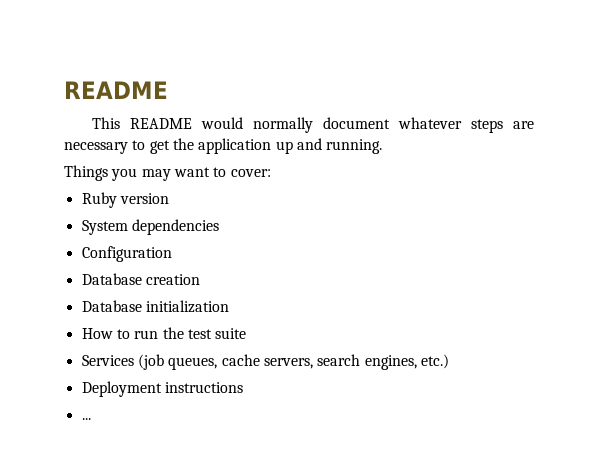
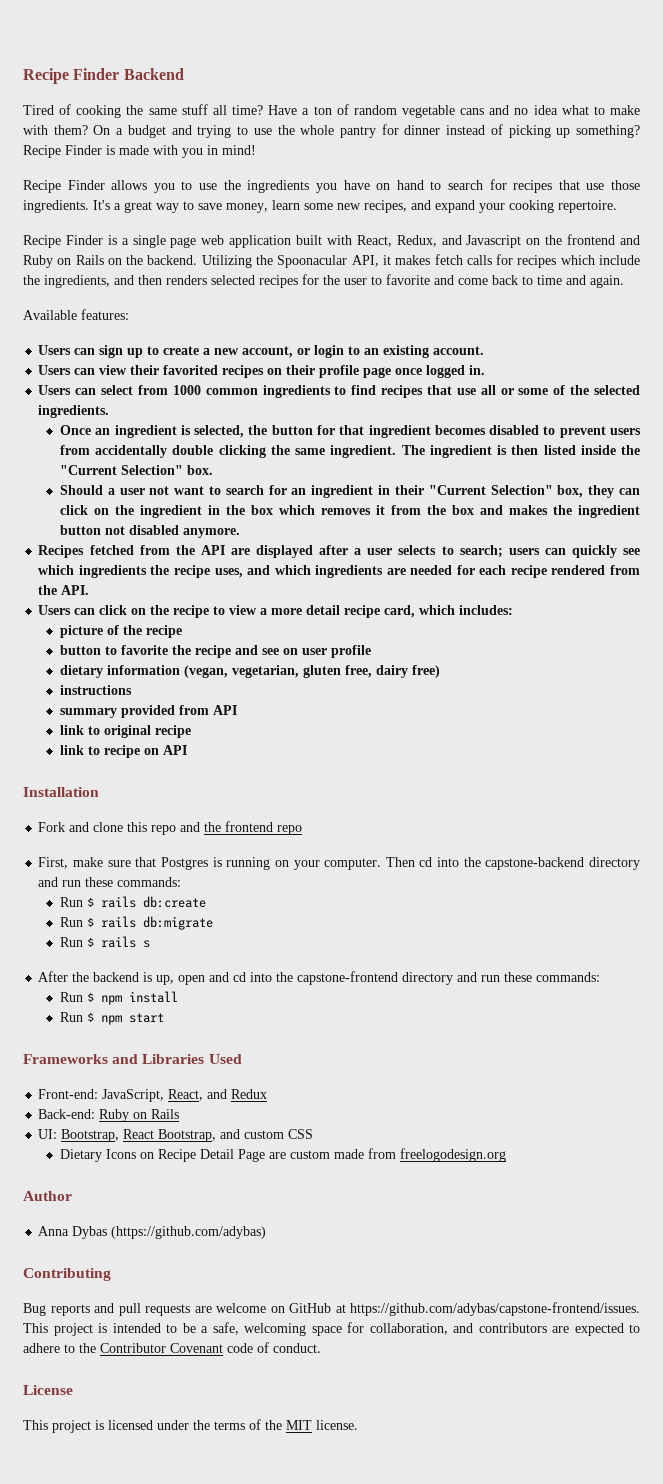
[64,81,168,99] [91,117,534,133] [64,138,383,154] [64,165,271,181] [81,192,169,208] [81,219,219,235] [81,246,172,262] [81,273,200,285] [81,300,229,313] [81,327,247,339] [81,354,449,370] [81,381,243,397] [81,418,91,420] README // This README would normally document whatever steps are necessary to get the application up and running. // Things you may want to cover: // Ruby version // System dependencies // Configuration // Database creation // Database initialization // How to run the test suite // Services (job queues, cache servers, search engines, etc.) // Deployment instructions // ... -> [23,68,184,84] [23,104,640,118] [23,124,640,138] [23,145,256,158] [23,179,640,193] [23,200,617,213] [23,234,640,248] [23,254,640,268] [23,274,624,288] [23,309,129,320] [38,345,485,358] [38,365,486,378] [38,385,641,398] [38,405,110,418] [59,425,642,438] [59,445,640,458] [59,465,213,475] [59,485,640,498] [59,505,640,518] [59,525,240,538] [38,545,641,558] [38,565,640,578] [38,585,90,595] [38,605,514,618] [59,625,182,638] [59,645,371,658] [59,665,440,678] [59,685,132,695] [59,705,237,718] [59,725,191,738] [59,745,187,758] [23,787,99,797] [38,821,303,835] [38,857,640,870] [38,877,182,887] [59,896,206,908] [59,916,213,930] [59,936,150,948] [38,971,601,985] [59,991,178,1005] [59,1012,164,1025] [23,1054,242,1064] [38,1089,268,1102] [38,1109,180,1122] [38,1129,314,1142] [59,1148,506,1162] [23,1191,72,1201] [38,1226,267,1239] [23,1268,111,1281] [23,1302,640,1316] [23,1322,640,1336] [23,1342,321,1353] [23,1385,73,1395] [23,1419,358,1433] Recipe Finder Backend // Tired of cooking the same stuff all time? Have a ton of random vegetable cans and no idea what to make with them? On a budget and trying to use the whole pantry for dinner instead of picking up something? Recipe Finder is made with you in mind! // Recipe Finder allows you to use the ingredients you have on hand to search for recipes that use those ingredients. It's a great way to save money, learn some new recipes, and expand your cooking repertoire. // Recipe Finder is a single page web application built with React, Redux, and Javascript on the frontend and Ruby on Rails on the backend. Utilizing the Spoonacular API, it makes fetch calls for recipes which include the ingredients, and then renders selected recipes for the user to favorite and come back to time and again. // Available features: // Users can sign up to create a new account, or login to an existing account. // Users can view their favorited recipes on their profile page once logged in. // Users can select from 1000 common ingredients to find recipes that use all or some of the selected ingredients. // Once an ingredient is selected, the button for that ingredient becomes disabled to prevent users from accidentally double clicking the same ingredient. The ingredient is then listed inside the "Current Selection" box. // Should a user not want to search for an ingredient in their "Current Selection" box, they can click on the ingredient in the box which removes it from the box and makes the ingredient button not disabled anymore. // Recipes fetched from the API are displayed after a user selects to search; users can quickly see which ingredients the recipe uses, and which ingredients are needed for each recipe rendered from the API. // Users can click on the recipe to view a more detail recipe card, which includes: // picture of the recipe // button to favorite the recipe and see on user profile // dietary information (vegan, vegetarian, gluten free, dairy free) // instructions // summary provided from API // link to original recipe // link to recipe on API // Installation // Fork and clone this repo and the frontend repo // First, make sure that Postgres is running on your computer. Then cd into the capstone-backend directory and run these commands: // Run $ rails db:create // Run $ rails db:migrate // Run $ rails s // After the backend is up, open and cd into the capstone-frontend directory and run these commands: // Run $ npm install // Run $ npm start // Frameworks and Libraries Used // Front-end: JavaScript, React, and Redux // Back-end: Ruby on Rails // UI: Bootstrap, React Bootstrap, and custom CSS // Dietary Icons on Recipe Detail Page are custom made from freelogodesign.org // Author // Anna Dybas (https://github.com/adybas) // Contributing // Bug reports and pull requests are welcome on GitHub at https://github.com/adybas/capstone-frontend/issues. This project is intended to be a safe, welcoming space for collaboration, and contributors are expected to adhere to the Contributor Covenant code of conduct. // License // This project is licensed under the terms of the MIT license.

